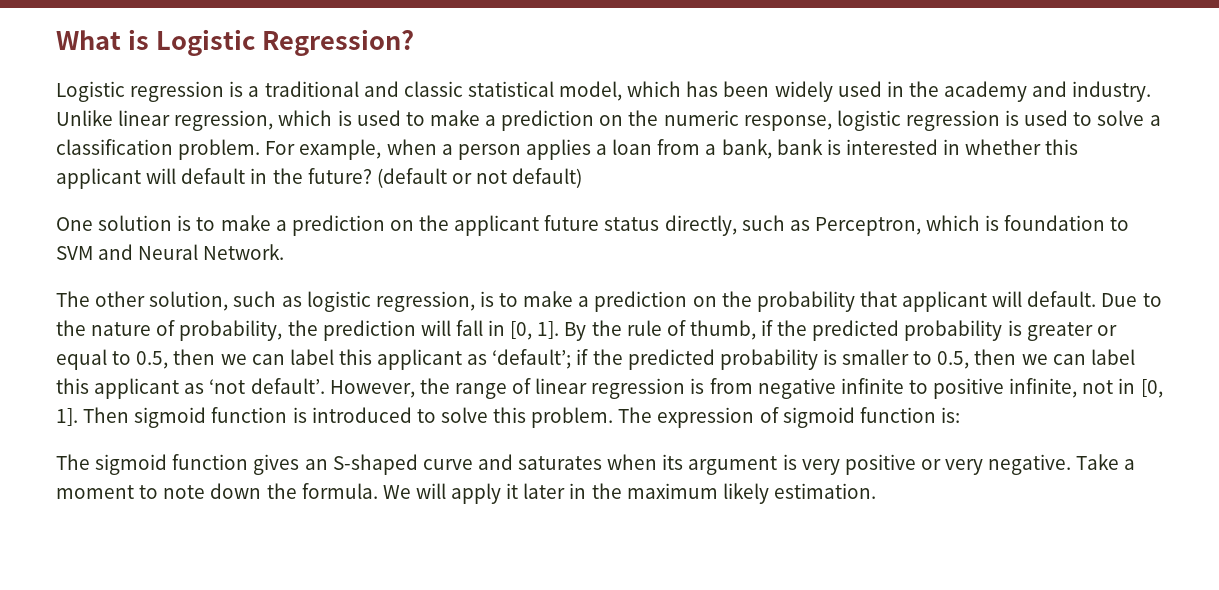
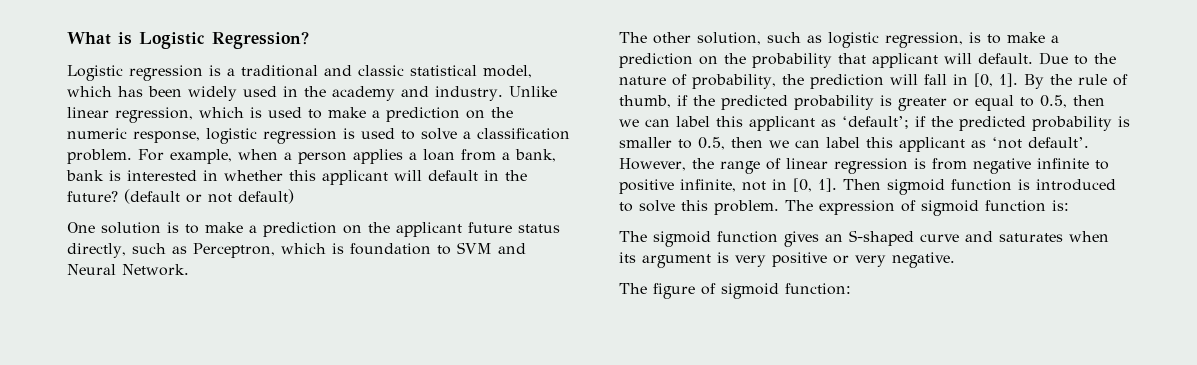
[1076,454,1136,470] [56,483,876,504] Take a moment to note down the formula. We will apply it later in the maximum likely estimation. -> [619,283,851,299] // The figure of sigmoid function:

